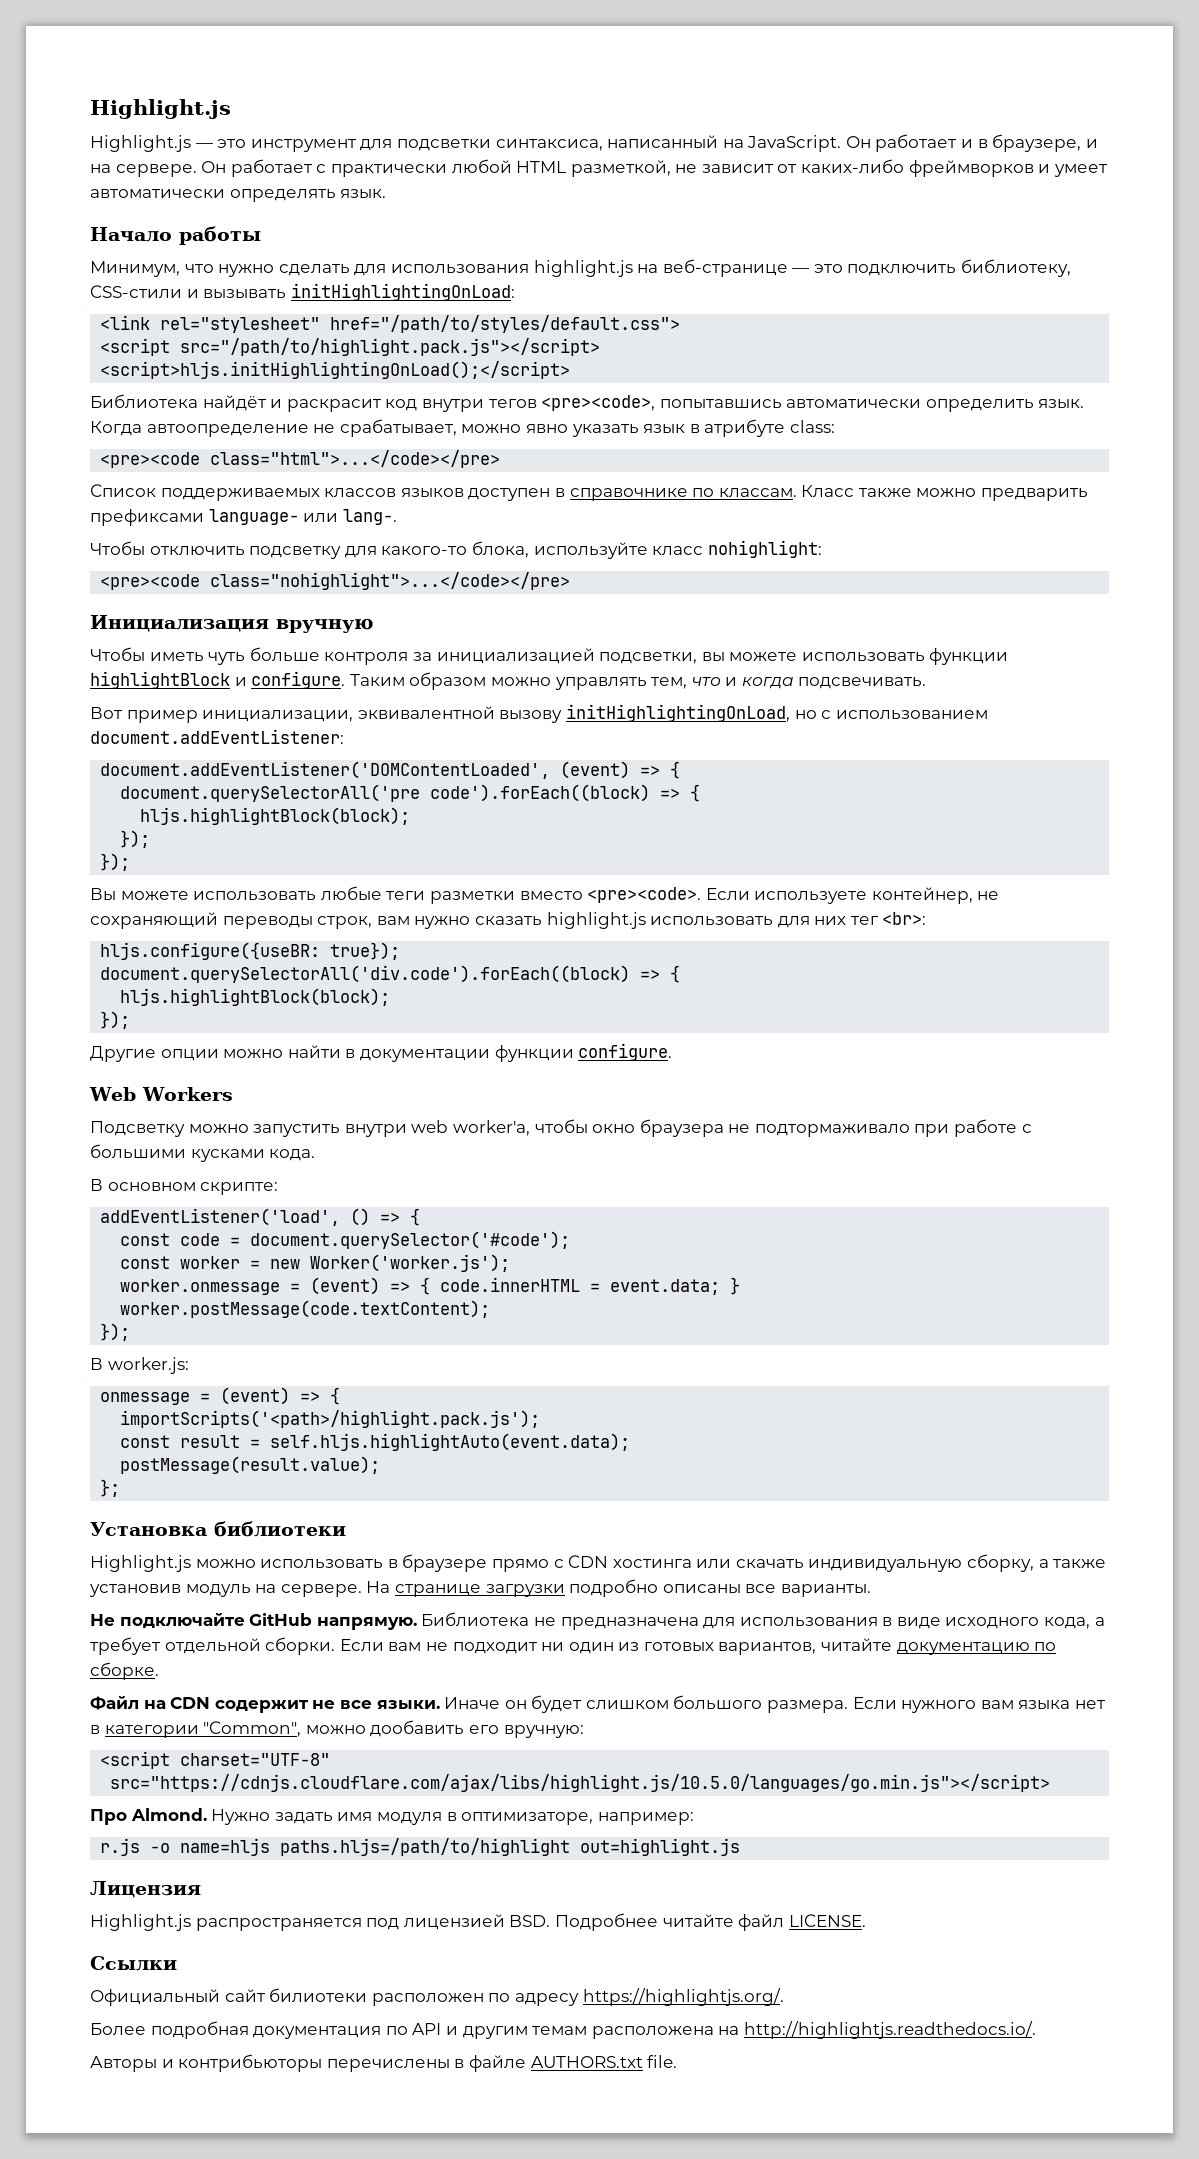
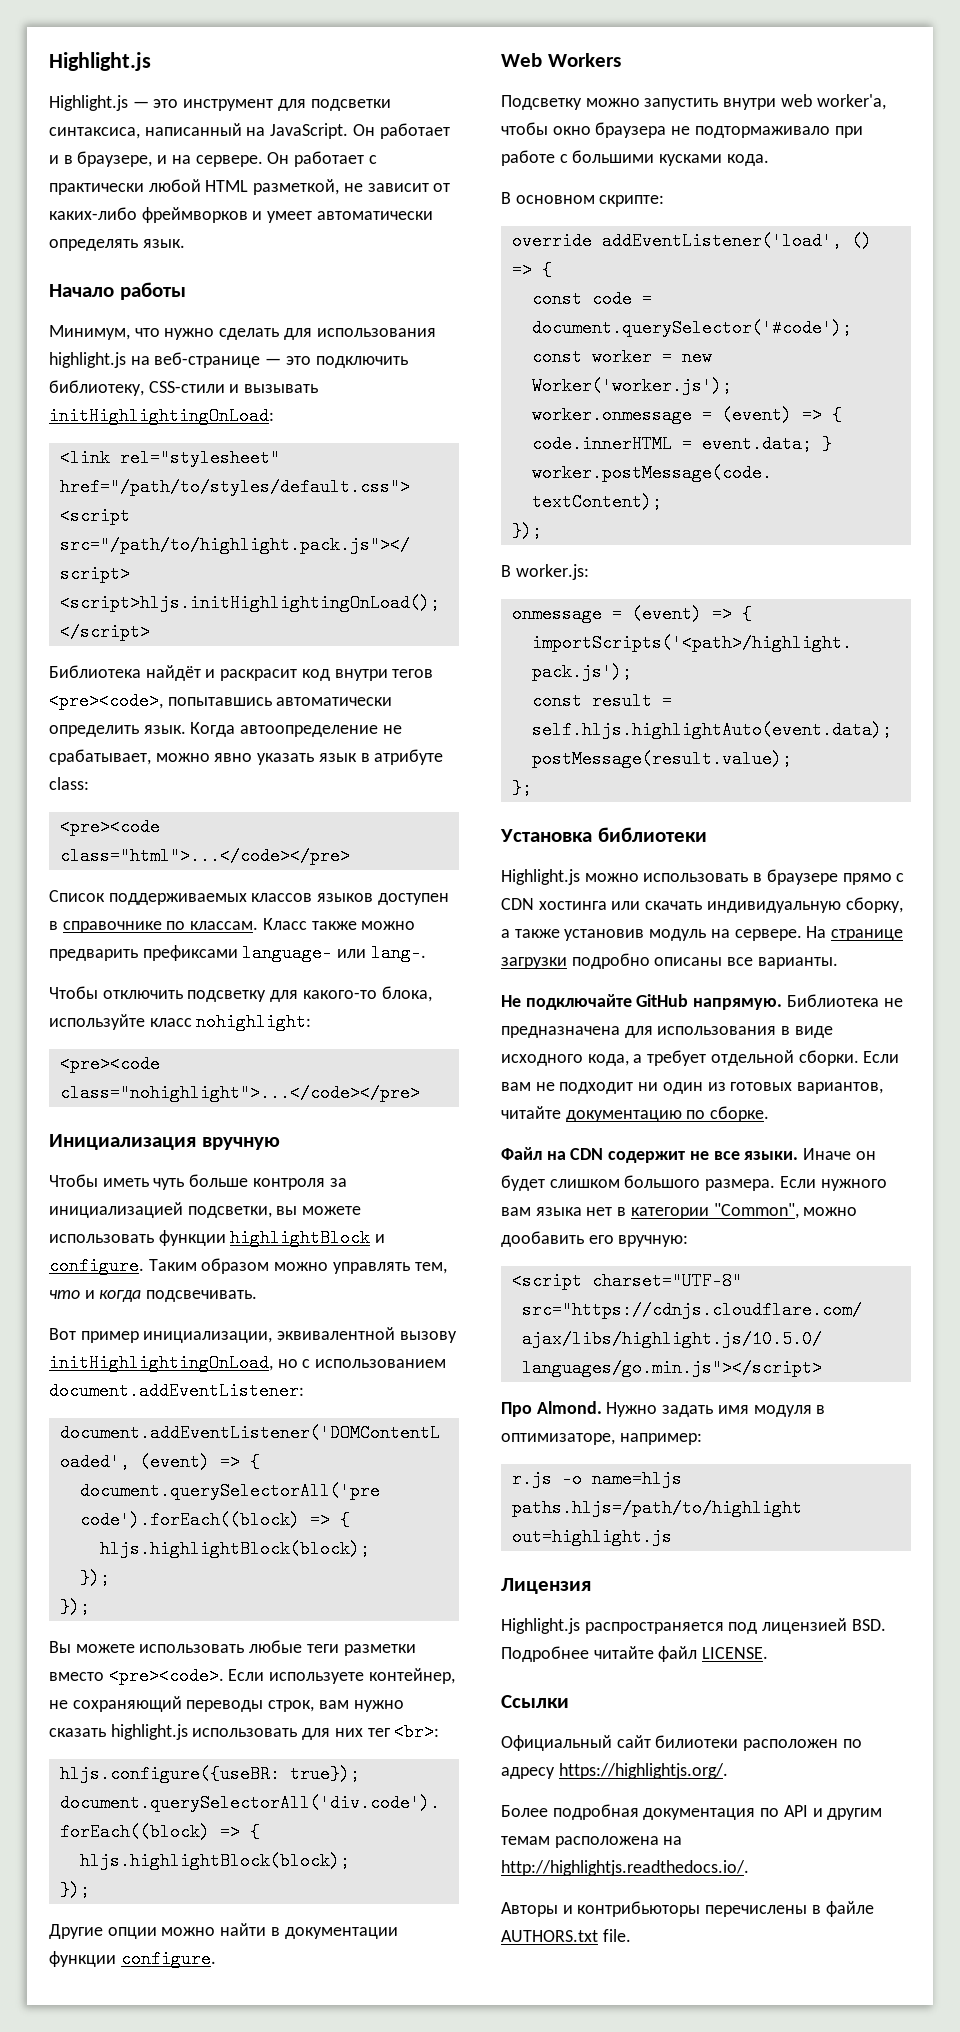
(279, 1188) none -> [511,232,592,250] override

